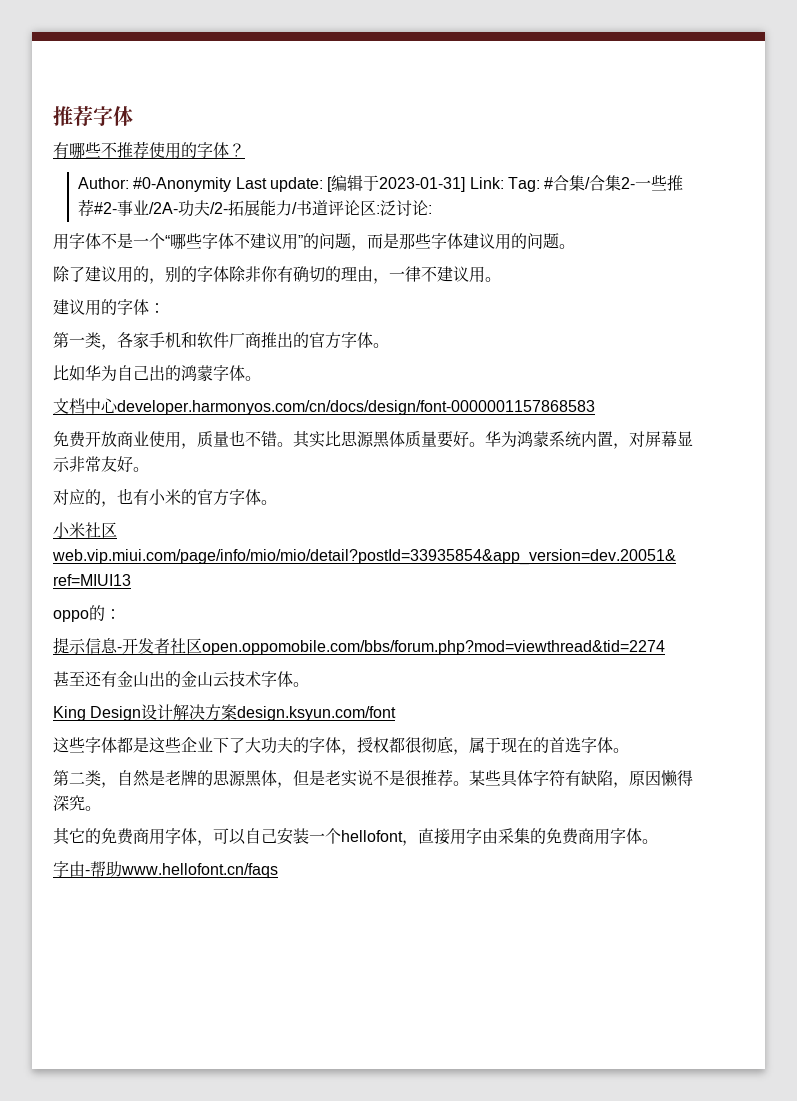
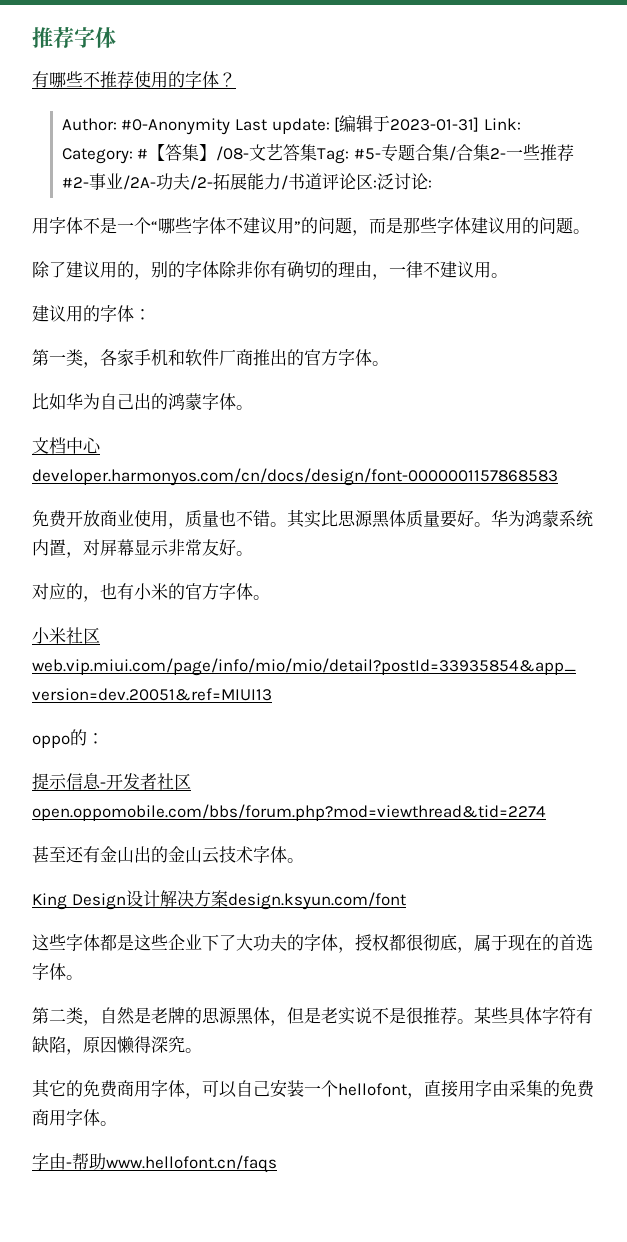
[508,177,554,192] Tag: # -> [61,144,416,164] Category: #【答集】/08-文艺答集Tag: #5-专题

